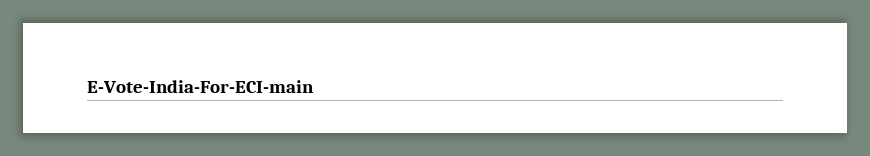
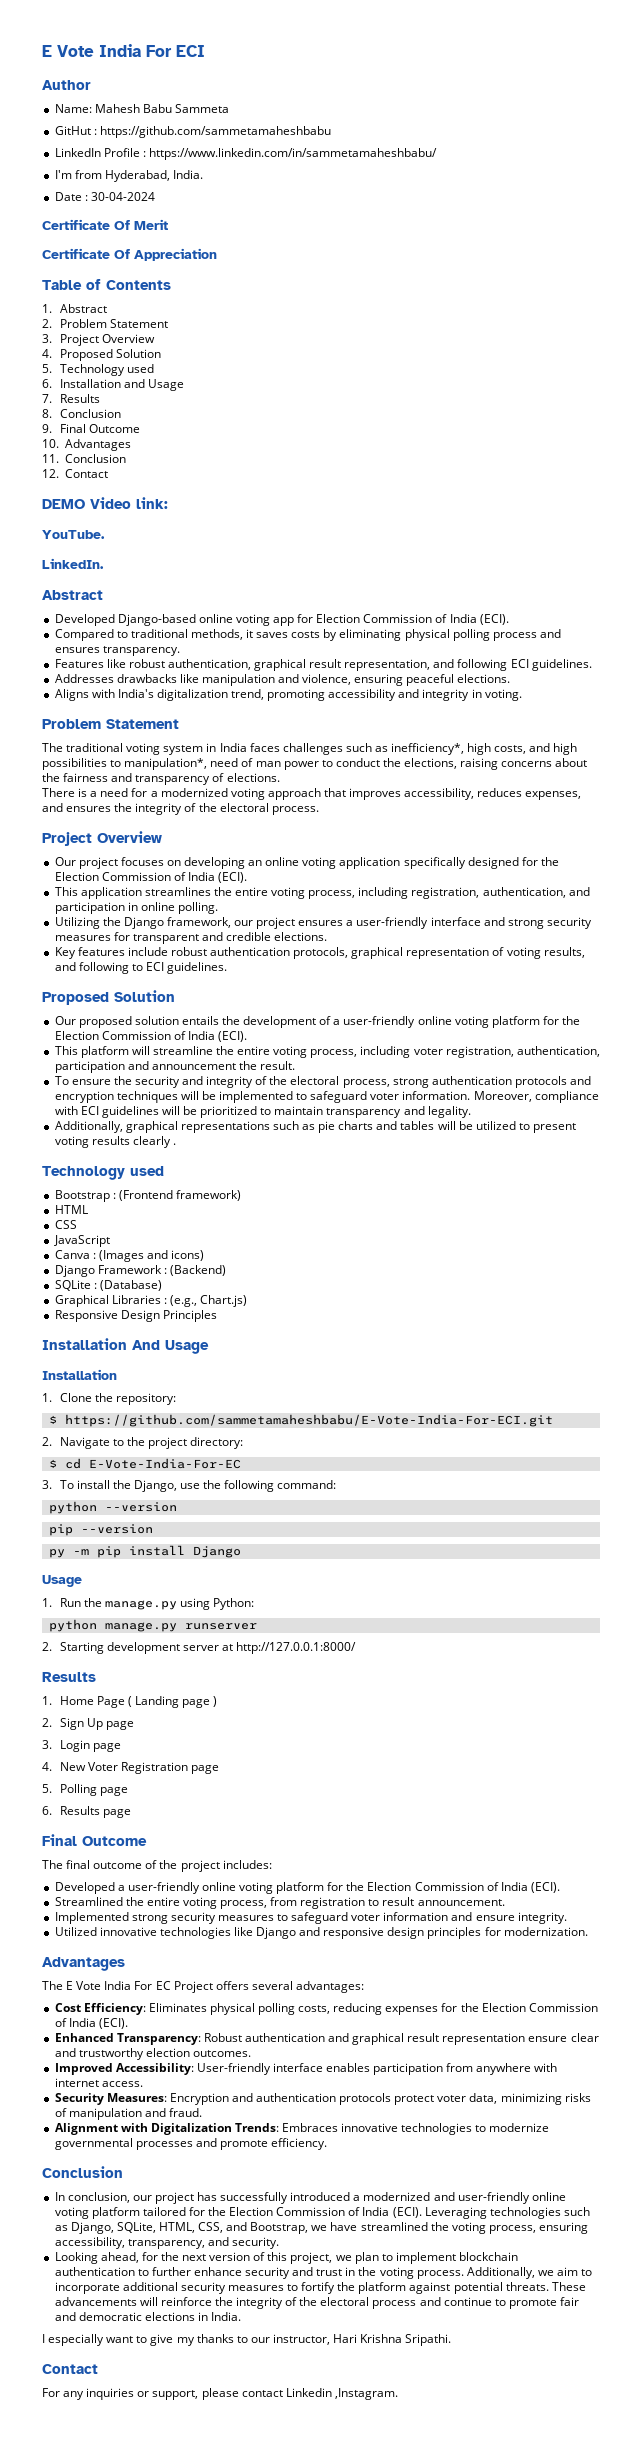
[87,80,314,93] E-Vote-India-For-ECI-main -> [42,44,205,57] [42,80,91,90] [54,104,229,113] [54,126,331,138] [54,148,437,160] [54,170,203,182] [54,192,155,201] [42,219,168,230] [42,248,217,261] [42,279,171,290] [42,304,107,313] [42,319,168,328] [42,334,155,346] [42,349,161,361] [42,364,154,376] [42,379,184,391] [42,394,100,403] [42,409,121,418] [42,424,140,433] [42,439,131,451] [42,454,126,463] [42,469,108,478] [42,497,168,509] [42,530,105,539] [42,558,104,569] [42,590,103,600] [54,614,509,626] [54,629,561,641] [54,646,180,656] [54,659,592,671] [54,674,511,686] [54,689,522,701] [42,719,179,729] [42,743,578,755] [42,758,588,770] [42,773,280,785] [42,788,582,800] [42,803,319,815] [42,831,162,846] [54,857,559,869] [54,872,248,883] [54,887,590,899] [54,902,218,914] [54,917,592,929] [54,932,328,944] [54,947,585,959] [54,962,228,974] [42,990,175,1005] [54,1016,581,1028] [54,1031,248,1042] [54,1046,600,1058] [54,1061,296,1073] [54,1076,592,1088] [54,1091,599,1103] [54,1106,471,1118] [54,1121,577,1133] [54,1136,176,1148] [42,1166,164,1180] [54,1190,241,1202] [54,1205,88,1214] [54,1220,77,1229] [53,1235,110,1247] [54,1250,205,1262] [54,1265,226,1277] [54,1280,162,1291] [54,1295,248,1307] [54,1310,217,1322] [42,1338,209,1354] [42,1369,117,1380] [42,1393,176,1405] [48,1414,553,1427] [42,1437,243,1449] [48,1458,241,1469] [42,1480,337,1492] [48,1501,177,1514] [48,1524,153,1536] [48,1545,241,1558] [42,1575,82,1587] [42,1598,254,1610] [48,1619,257,1632] [42,1642,356,1654] [42,1672,96,1682] [42,1696,218,1708] [42,1718,134,1730] [42,1740,121,1752] [42,1762,219,1774] [42,1784,128,1796] [42,1806,131,1818] [42,1834,147,1846] [42,1860,272,1872] [54,1882,560,1894] [54,1897,505,1909] [54,1912,567,1924] [54,1927,588,1939] [42,1957,125,1971] [42,1981,364,1993] [54,2003,598,2015] [54,2018,128,2029] [54,2033,599,2045] [54,2048,251,2060] [54,2063,558,2075] [54,2078,143,2087] [54,2093,591,2105] [54,2108,202,2120] [54,2123,550,2135] [54,2138,328,2150] [42,2166,123,2178] [54,2192,566,2204] [54,2207,590,2219] [54,2222,589,2234] [54,2237,279,2249] [54,2252,519,2264] [54,2267,593,2279] [54,2282,586,2294] [54,2297,580,2309] [54,2312,242,2321] [42,2334,452,2346] [42,2364,98,2374] [42,2388,398,2400] E Vote India For ECI // Author // Name: Mahesh Babu Sammeta // GitHut : https://github.com/sammetamaheshbabu // LinkedIn Profile : https://www.linkedin.com/in/sammetamaheshbabu/ // I'm from Hyderabad, India. // Date : 30-04-2024 // Certificate Of Merit // Certificate Of Appreciation // Table of Contents // 1. Abstract // 2. Problem Statement // 3. Project Overview // 4. Proposed Solution // 5. Technology used // 6. Installation and Usage // 7. Results // 8. Conclusion // 9. Final Outcome // 10. Advantages // 11. Conclusion // 12. Contact // DEMO Video link: // YouTube. // LinkedIn. // Abstract // Developed Django-based online voting app for Election Commission of India (ECI). // Compared to traditional methods, it saves costs by eliminating physical polling process and ensures transparency. // Features like robust authentication, graphical result representation, and following ECI guidelines. // Addresses drawbacks like manipulation and violence, ensuring peaceful elections. // Aligns with India's digitalization trend, promoting accessibility and integrity in voting. // Problem Statement // The traditional voting system in India faces challenges such as inefficiency*, high costs, and high possibilities to manipulation*, need of man power to conduct the elections, raising concerns about the fairness and transparency of elections. // There is a need for a modernized voting approach that improves accessibility, reduces expenses, and ensures the integrity of the electoral process. // Project Overview // Our project focuses on developing an online voting application specifically designed for the Election Commission of India (ECI). // This application streamlines the entire voting process, including registration, authentication, and participation in online polling. // Utilizing the Django framework, our project ensures a user-friendly interface and strong security measures for transparent and credible elections. // Key features include robust authentication protocols, graphical representation of voting results, and following to ECI guidelines. // Proposed Solution // Our proposed solution entails the development of a user-friendly online voting platform for the Election Commission of India (ECI). // This platform will streamline the entire voting process, including voter registration, authentication, participation and announcement the result. // To ensure the security and integrity of the electoral process, strong authentication protocols and encryption techniques will be implemented to safeguard voter information. Moreover, compliance with ECI guidelines will be prioritized to maintain transparency and legality. // Additionally, graphical representations such as pie charts and tables will be utilized to present voting results clearly . // Technology used // Bootstrap : (Frontend framework) // HTML // CSS // JavaScript // Canva : (Images and icons) // Django Framework : (Backend) // SQLite : (Database) // Graphical Libraries : (e.g., Chart.js) // Responsive Design Principles // Installation And Usage // Installation // 1. Clone the repository: // $ https://github.com/sammetamaheshbabu/E-Vote-India-For-ECI.git // 2. Navigate to the project directory: // $ cd E-Vote-India-For-EC // 3. To install the Django, use the following command: // python --version // pip --version // py -m pip install Django // Usage // 1. Run the manage.py using Python: // python manage.py runserver // 2. Starting development server at http://127.0.0.1:8000/ // Results // 1. Home Page ( Landing page ) // 2. Sign Up page // 3. Login page // 4. New Voter Registration page // 5. Polling page // 6. Results page // Final Outcome // The final outcome of the project includes: // Developed a user-friendly online voting platform for the Election Commission of India (ECI). // Streamlined the entire voting process, from registration to result announcement. // Implemented strong security measures to safeguard voter information and ensure integrity. // Utilized innovative technologies like Django and responsive design principles for modernization. // Advantages // The E Vote India For EC Project offers several advantages: // Cost Efficiency: Eliminates physical polling costs, reducing expenses for the Election Commission of India (ECI). // Enhanced Transparency: Robust authentication and graphical result representation ensure clear and trustworthy election outcomes. // Improved Accessibility: User-friendly interface enables participation from anywhere with internet access. // Security Measures: Encryption and authentication protocols protect voter data, minimizing risks of manipulation and fraud. // Alignment with Digitalization Trends: Embraces innovative technologies to modernize governmental processes and promote efficiency. // Conclusion // In conclusion, our project has successfully introduced a modernized and user-friendly online voting platform tailored for the Election Commission of India (ECI). Leveraging technologies such as Django, SQLite, HTML, CSS, and Bootstrap, we have streamlined the voting process, ensuring accessibility, transparency, and security. // Looking ahead, for the next version of this project, we plan to implement blockchain authentication to further enhance security and trust in the voting process. Additionally, we aim to incorporate additional security measures to fortify the platform against potential threats. These advancements will reinforce the integrity of the electoral process and continue to promote fair and democratic elections in India. // I especially want to give my thanks to our instructor, Hari Krishna Sripathi. // Contact // For any inquiries or support, please contact Linkedin ,Instagram.

